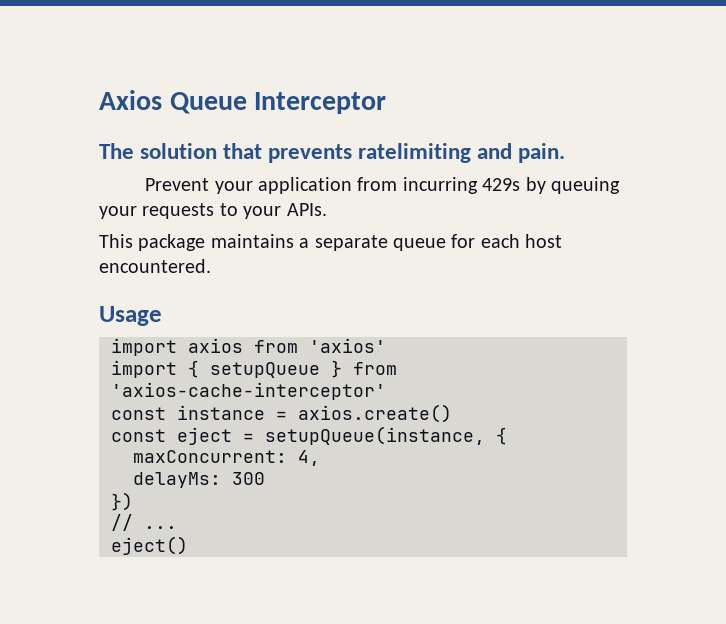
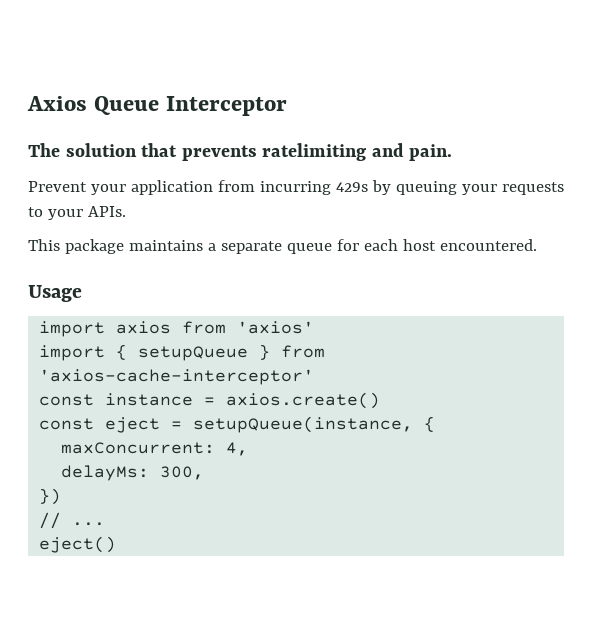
[232,472,265,485] 300 -> [160,466,205,480] 300,

